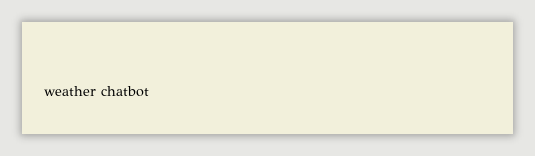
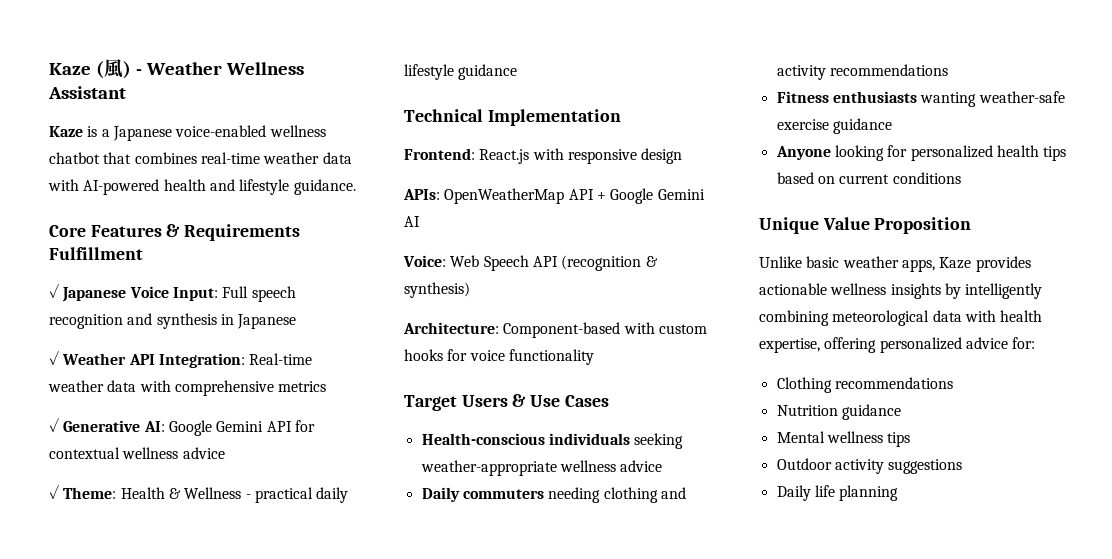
[44,86,149,97] weather chatbot -> [49,59,304,79] [48,86,126,99] [49,125,326,141] [49,152,352,164] [48,179,356,195] [49,224,301,241] [49,247,143,260] [49,283,296,302] [49,313,297,329] [49,350,313,368] [48,380,327,396] [49,417,315,436] [49,447,225,459] [49,484,349,503] [404,64,518,80] [404,109,621,126] [404,148,683,164] [403,188,705,204] [404,216,420,227] [403,255,658,271] [404,282,470,298] [403,322,707,338] [404,349,594,365] [404,394,609,411] [421,433,684,449] [420,460,663,476] [421,487,686,503] [776,64,948,80] [776,91,1065,107] [776,118,892,134] [775,145,1067,161] [776,172,961,184] [759,217,972,234] [759,256,1031,272] [759,283,1043,299] [759,310,1043,326] [759,337,1036,353] [776,377,953,393] [776,404,901,420] [776,431,911,447] [776,458,963,474] [776,485,899,501] Kaze (風) - Weather Wellness Assistant // Kaze is a Japanese voice-enabled wellness chatbot that combines real-time weather data with AI-powered health and lifestyle guidance. // Core Features & Requirements Fulfillment // ✓ Japanese Voice Input: Full speech recognition and synthesis in Japanese // ✓ Weather API Integration: Real-time weather data with comprehensive metrics // ✓ Generative AI: Google Gemini API for contextual wellness advice // ✓ Theme: Health & Wellness - practical daily lifestyle guidance // Technical Implementation // Frontend: React.js with responsive design // APIs: OpenWeatherMap API + Google Gemini AI // Voice: Web Speech API (recognition & synthesis) // Architecture: Component-based with custom hooks for voice functionality // Target Users & Use Cases // Health-conscious individuals seeking weather-appropriate wellness advice // Daily commuters needing clothing and activity recommendations // Fitness enthusiasts wanting weather-safe exercise guidance // Anyone looking for personalized health tips based on current conditions // Unique Value Proposition // Unlike basic weather apps, Kaze provides actionable wellness insights by intelligently combining meteorological data with health expertise, offering personalized advice for: // Clothing recommendations // Nutrition guidance // Mental wellness tips // Outdoor activity suggestions // Daily life planning

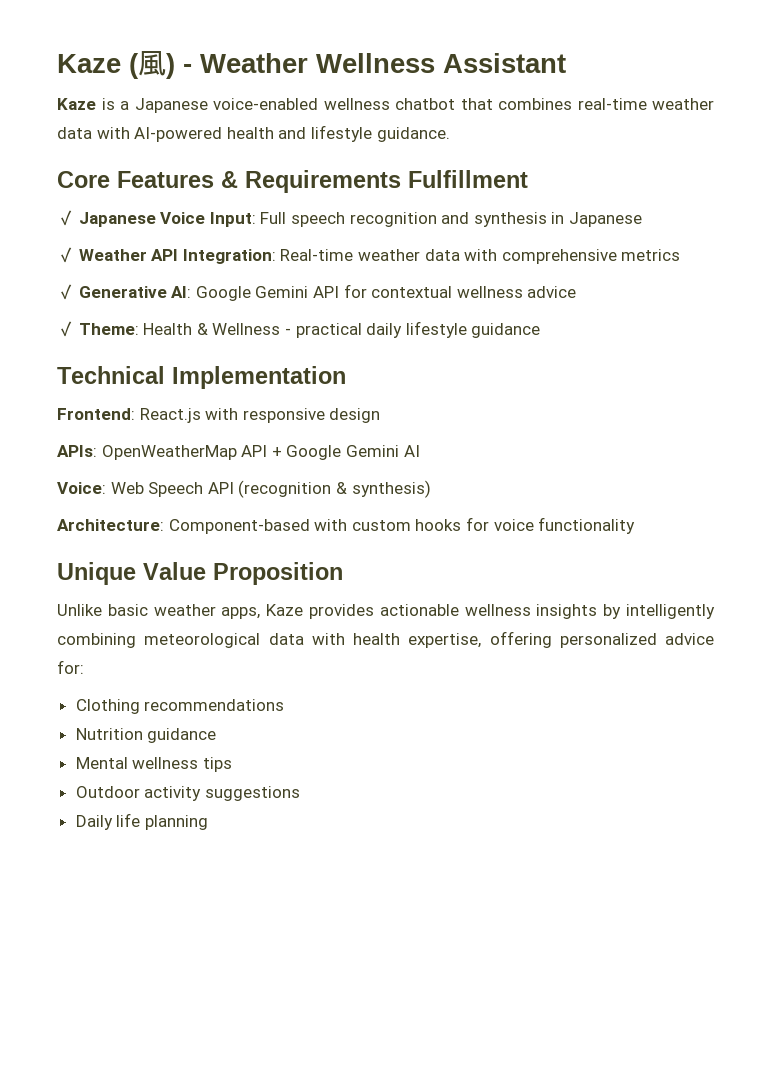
[404,394,609,411] [421,433,684,449] [420,460,663,476] [421,487,686,503] [776,64,948,80] [776,91,1065,107] [776,118,892,134] [775,145,1067,161] [776,172,961,184] // Target Users & Use Cases // Health-conscious individuals seeking weather-appropriate wellness advice // Daily commuters needing clothing and activity recommendations // Fitness enthusiasts wanting weather-safe exercise guidance // Anyone looking for personalized health tips based on current conditions -> (636, 525) none

